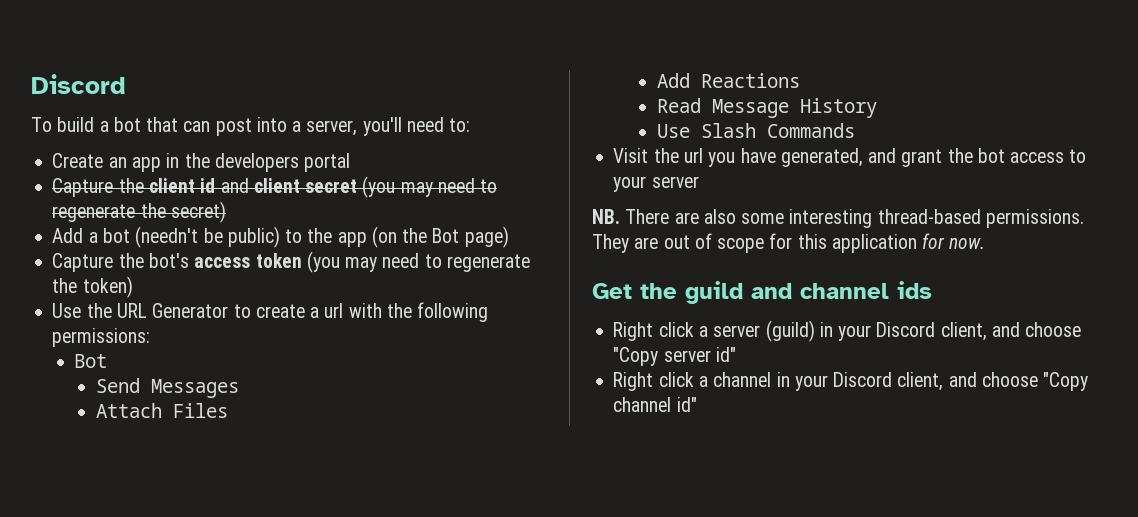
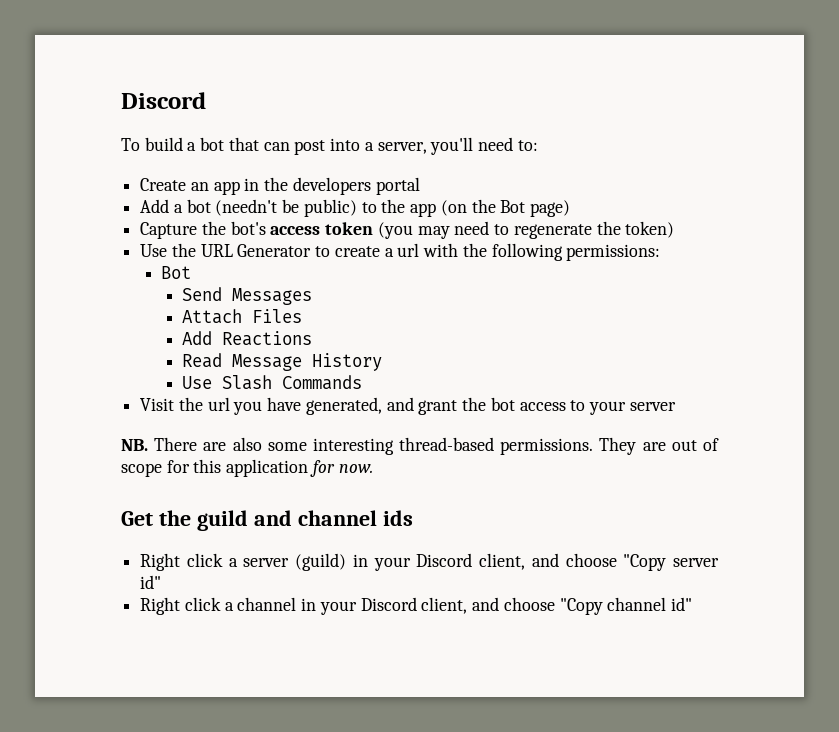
[52,176,498,198] [52,201,226,223] // Capture the client id and client secret (you may need to regenerate the secret) -> (420, 186) none

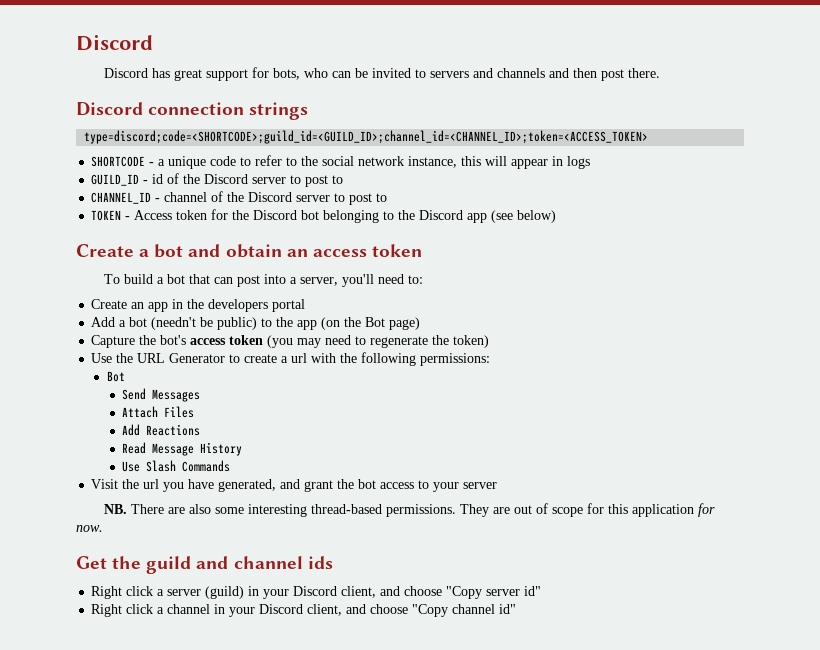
[121,92,206,109] Discord -> [76,34,153,51] [103,67,660,81] [76,102,309,120] [84,130,649,144] [91,155,591,169] [91,173,344,187] [91,191,388,205] [91,209,557,223] [76,244,422,258] Discord // Discord has great support for bots, who can be invited to servers and channels and then post there. // Discord connection strings // type=discord;code=<SHORTCODE>;guild_id=<GUILD_ID>;channel_id=<CHANNEL_ID>;token=<ACCESS_TOKEN> // SHORTCODE - a unique code to refer to the social network instance, this will appear in logs // GUILD_ID - id of the Discord server to post to // CHANNEL_ID - channel of the Discord server to post to // TOKEN - Access token for the Discord bot belonging to the Discord app (see below) // Create a bot and obtain an access token

